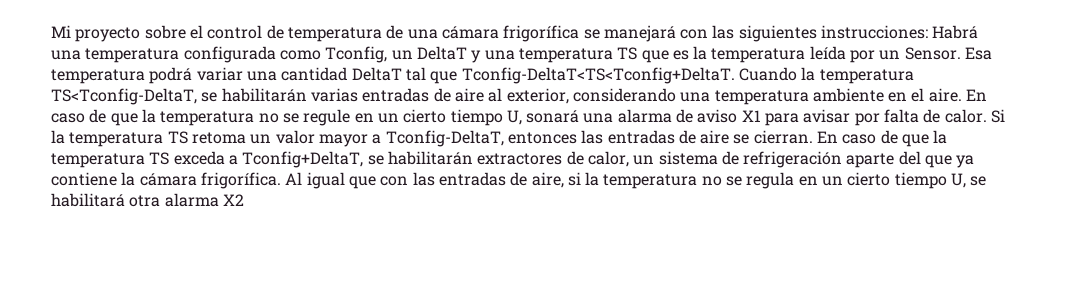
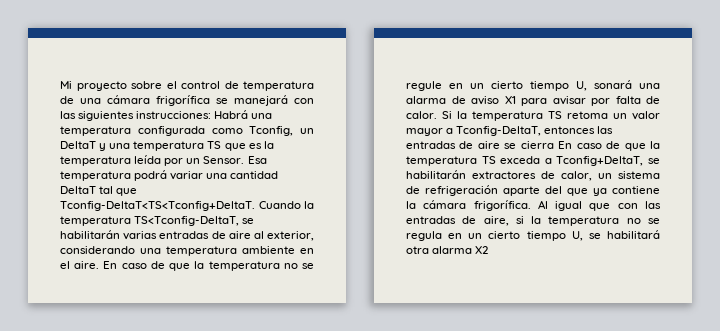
[753,130,813,144] cierran. -> [520,141,554,149] cierra

